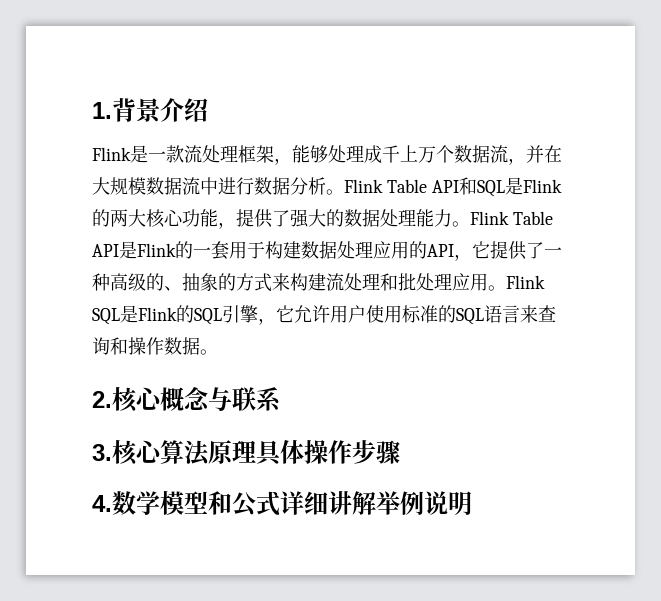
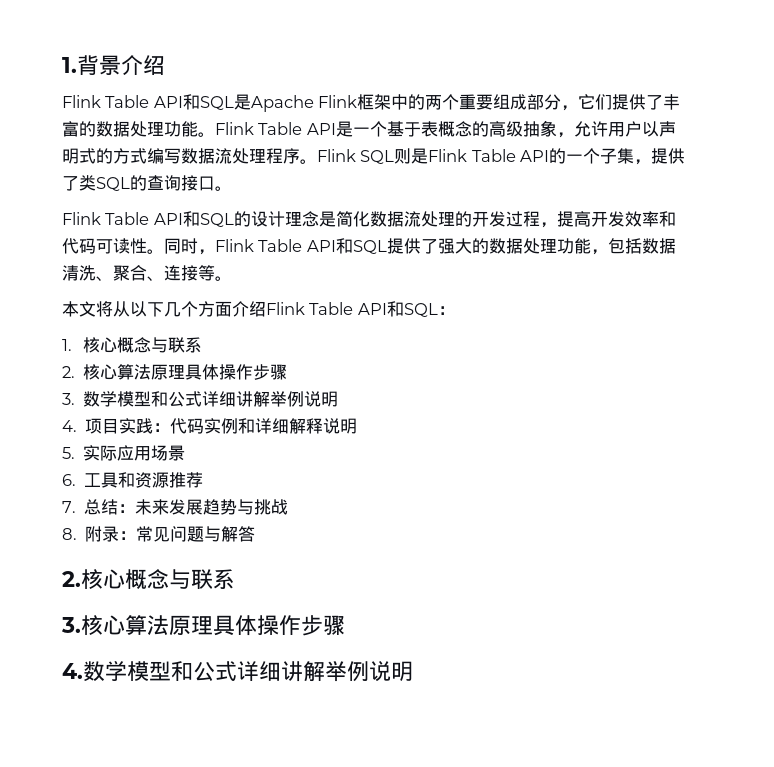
[130,145,562,165] [92,177,562,197] [92,209,236,229] 是一款流处理框架，能够处理成千上万个数据流，并在大规模数据流中进行数据分析。Flink Table API和SQL是Flink的两大核心功能， -> [105,94,681,112] [62,120,676,138] [62,148,686,165] [62,175,232,191] [62,211,676,228] [62,238,387,255] Table API和SQL是Apache Flink框架中的两个重要组成部分，它们提供了丰富的数据处理功能。Flink Table API是一个基于表概念的高级抽象，允许用户以声明式的方式编写数据流处理程序。Flink SQL则是Flink Table API的一个子集，提供了类SQL的查询接口。 // Flink Table API和SQL的设计理念是简化数据流处理的开发过程，提高开发效率和代码可读性。同时，Flink Table API和SQL
[416,209,553,227] [92,241,562,261] [92,273,545,292] [92,305,556,325] [92,337,218,355] 能力。Flink Table API是Flink的一套用于构建数据处理应用的API，它提供了一种高级的、抽象的方式来构建流处理和批处理应用。Flink SQL是Flink的SQL引擎，它允许用户使用标准的SQL语言来查询和操作数据。 -> [556,238,676,255] [62,265,232,281] [62,301,455,317] [62,337,202,353] [62,364,288,380] [62,391,339,407] [62,418,358,434] [62,445,186,461] [62,472,204,488] [62,499,289,515] [62,526,256,542] 功能，包括数据清洗、聚合、连接等。 // 本文将从以下几个方面介绍Flink Table API和SQL： // 1.核心概念与联系 // 2.核心算法原理具体操作步骤 // 3.数学模型和公式详细讲解举例说明 // 4.项目实践：代码实例和详细解释说明 // 5.实际应用场景 // 6.工具和资源推荐 // 7.总结：未来发展趋势与挑战 // 8.附录：常见问题与解答

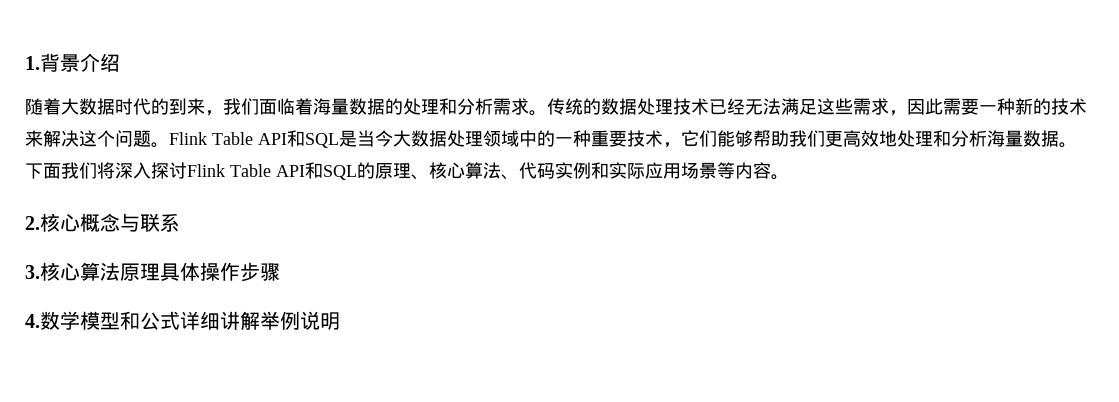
(165, 65) none -> [25,98,1087,116] [25,130,169,148] 随着大数据时代的到来，我们面临着海量数据的处理和分析需求。传统的数据处理技术已经无法满足这些需求，因此需要一种新的技术来解决这个问题。
[250,94,681,112] [62,120,676,138] [62,148,686,165] [62,175,232,191] Apache Flink框架中的两个重要组成部分，它们提供了丰富的数据处理功能。Flink Table API是一个基于表概念的高级抽象，允许用户以声明式的方式编写数据流处理程序。Flink SQL则是Flink Table API的一个子集，提供了类SQL的查询接口。 // -> [357,130,1077,148] [25,162,187,179] 当今大数据处理领域中的一种重要技术，它们能够帮助我们更高效地处理和分析海量数据。下面我们将深入探讨
[250,211,676,228] [62,238,676,255] [62,265,232,281] [62,301,455,317] [62,337,202,353] [62,364,288,380] [62,391,339,407] [62,418,358,434] [62,445,186,461] [62,472,204,488] [62,499,289,515] [62,526,256,542] 设计理念是简化数据流处理的开发过程，提高开发效率和代码可读性。同时，Flink Table API和SQL提供了强大的数据处理功能，包括数据清洗、聚合、连接等。 // 本文将从以下几个方面介绍Flink Table API和SQL： // 1.核心概念与联系 // 2.核心算法原理具体操作步骤 // 3.数学模型和公式详细讲解举例说明 // 4.项目实践：代码实例和详细解释说明 // 5.实际应用场景 // 6.工具和资源推荐 // 7.总结：未来发展趋势与挑战 // 8.附录：常见问题与解答 -> [375,162,789,180] 原理、核心算法、代码实例和实际应用场景等内容。

